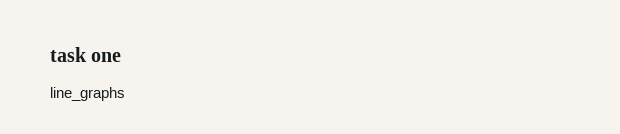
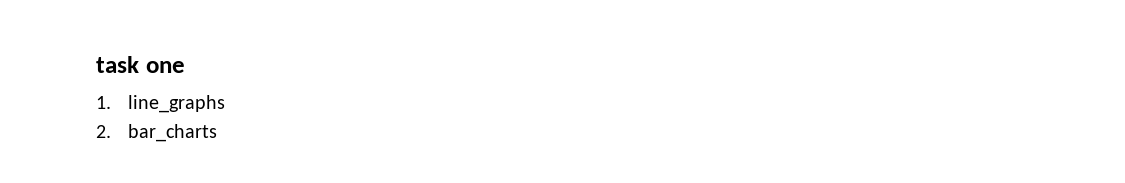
(122, 57) none -> [96,96,111,109] 1.
(125, 94) none -> [96,124,217,142] // 2. bar_charts

